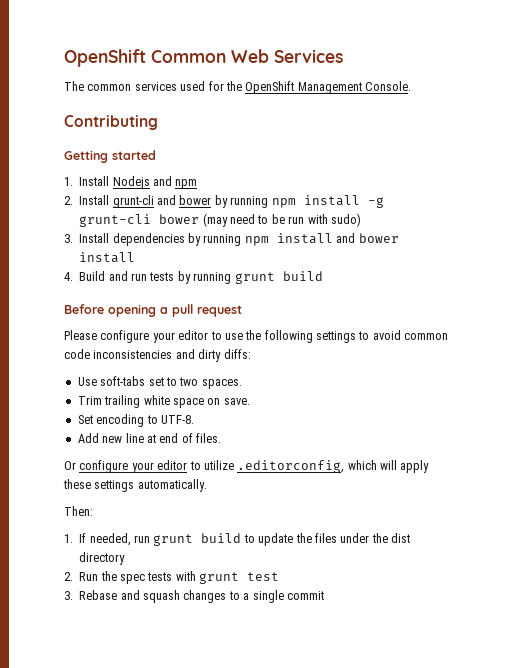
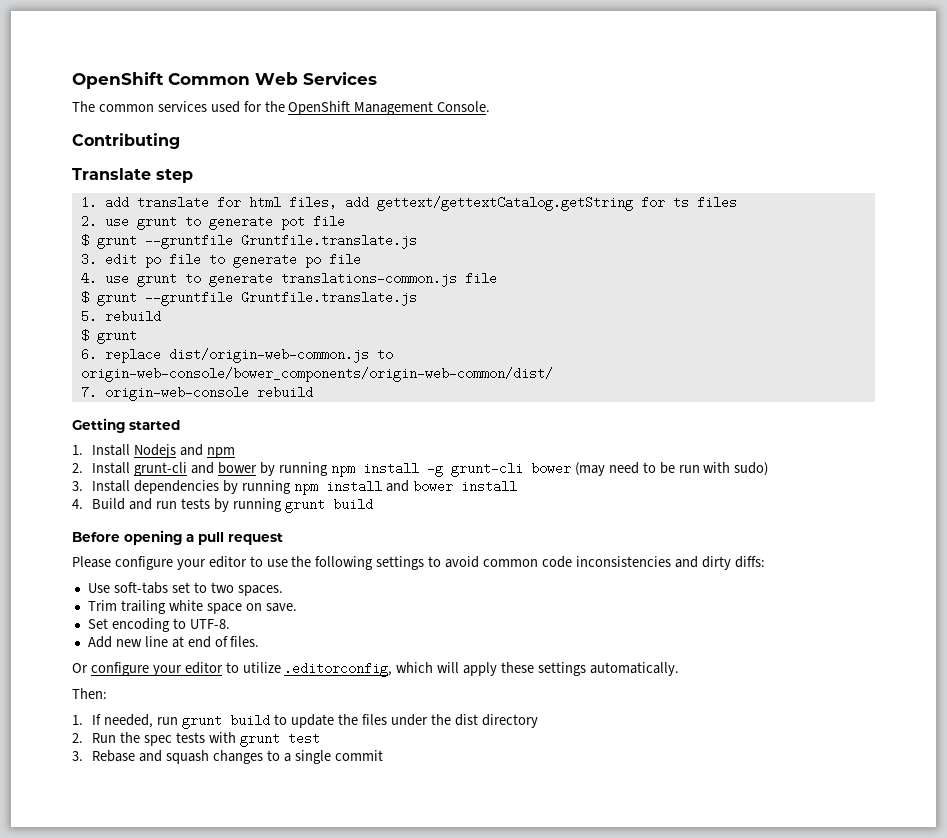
(158, 122) none -> [72,168,193,183] [80,196,737,211] [80,215,345,230] [80,234,417,249] [80,253,361,268] [80,272,497,287] [80,291,417,306] [80,310,161,323] [80,329,137,344] [80,348,393,363] [80,367,553,382] [80,386,313,401] // Translate step // 1. add translate for html files, add gettext/gettextCatalog.getString for ts files // 2. use grunt to generate pot file // $ grunt --gruntfile Gruntfile.translate.js // 3. edit po file to generate po file // 4. use grunt to generate translations-common.js file // $ grunt --gruntfile Gruntfile.translate.js // 5. rebuild // $ grunt // 6. replace dist/origin-web-common.js to origin-web-console/bower_components/origin-web-common/dist/ // 7. origin-web-console rebuild

